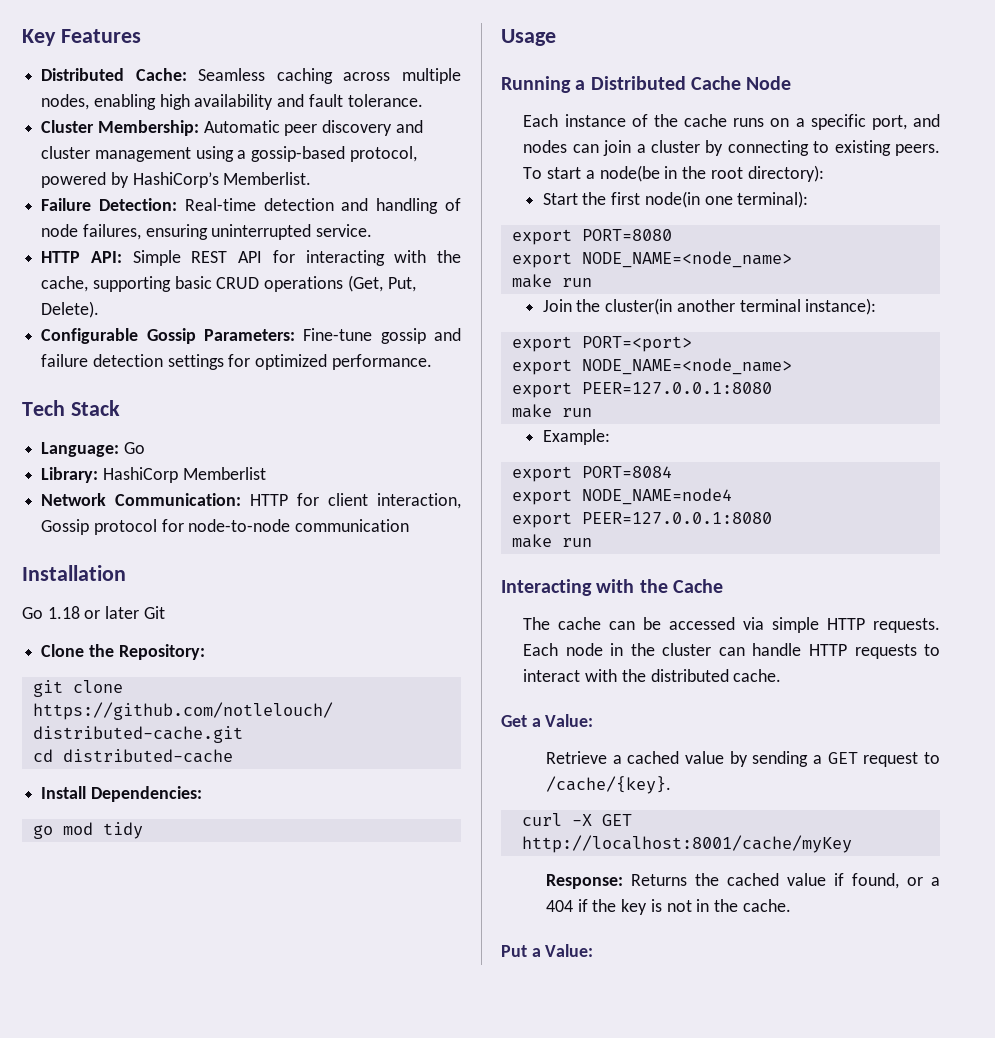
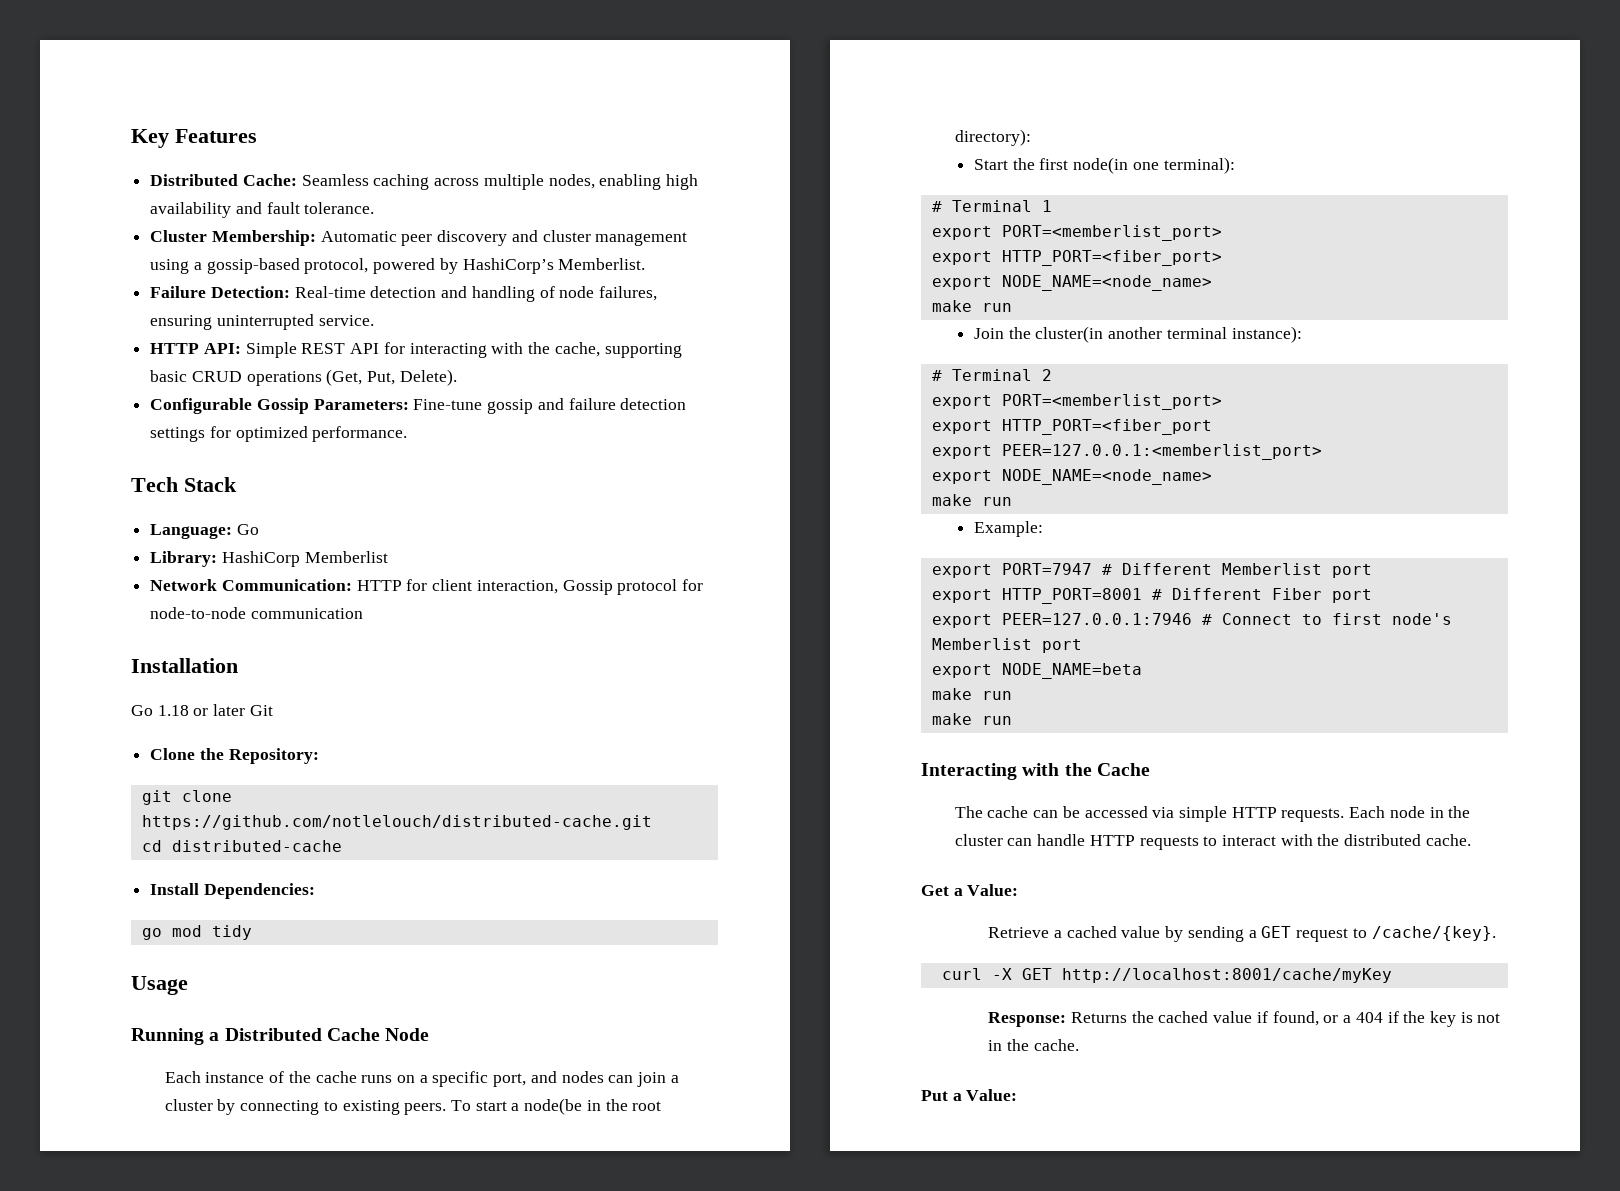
[511,229,672,245] export PORT=8080 -> [931,200,1052,212] [931,225,1222,241] [931,250,1222,266] # Terminal 1 // export PORT=<memberlist_port> // export HTTP_PORT=<fiber_port>
[511,336,692,352] [511,358,792,375] [511,382,772,398] export PORT=<port> // export NODE_NAME=<node_name> // export PEER=127.0.0.1:8080 -> [931,369,1052,381] [931,394,1222,410] [931,419,1212,435] [931,444,1322,460] [931,469,1212,485] # Terminal 2 // export PORT=<memberlist_port> // export HTTP_PORT=<fiber_port // export PEER=127.0.0.1:<memberlist_port> // export NODE_NAME=<node_name>
[581,466,672,478] [511,488,732,505] [511,512,772,528] PORT=8084 // export NODE_NAME=node4 // export PEER=127.0.0.1:8080 -> [1001,563,1372,578] [931,588,1372,604] [931,613,1452,628] [931,638,1082,653] [931,663,1142,679] [931,688,1012,700] PORT=7947 # Different Memberlist port // export HTTP_PORT=8001 # Different Fiber port // export PEER=127.0.0.1:7946 # Connect to first node's Memberlist port // export NODE_NAME=beta // make run

